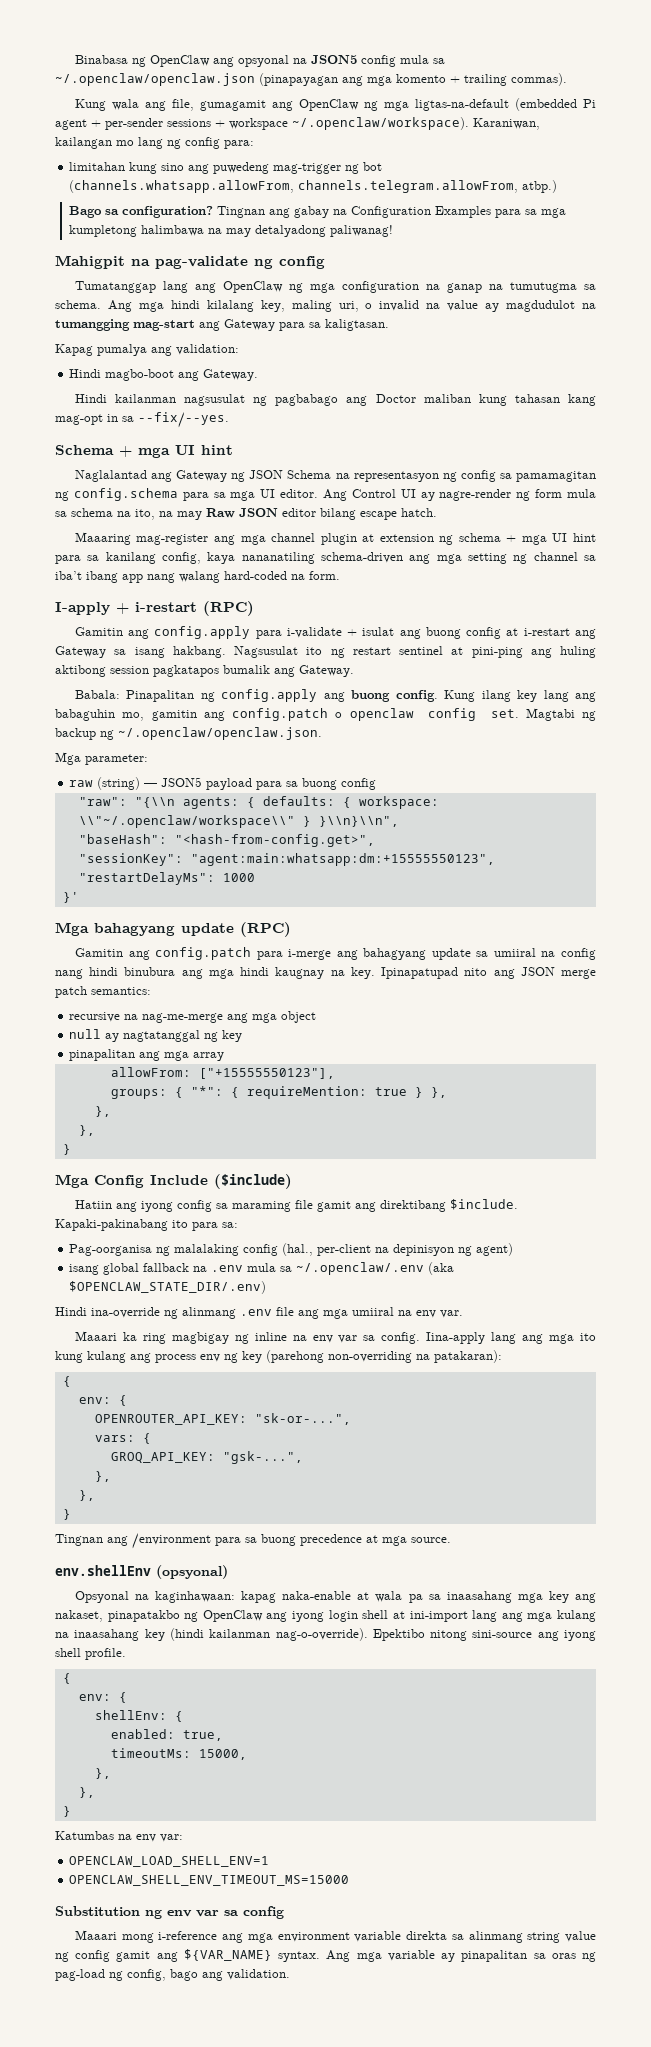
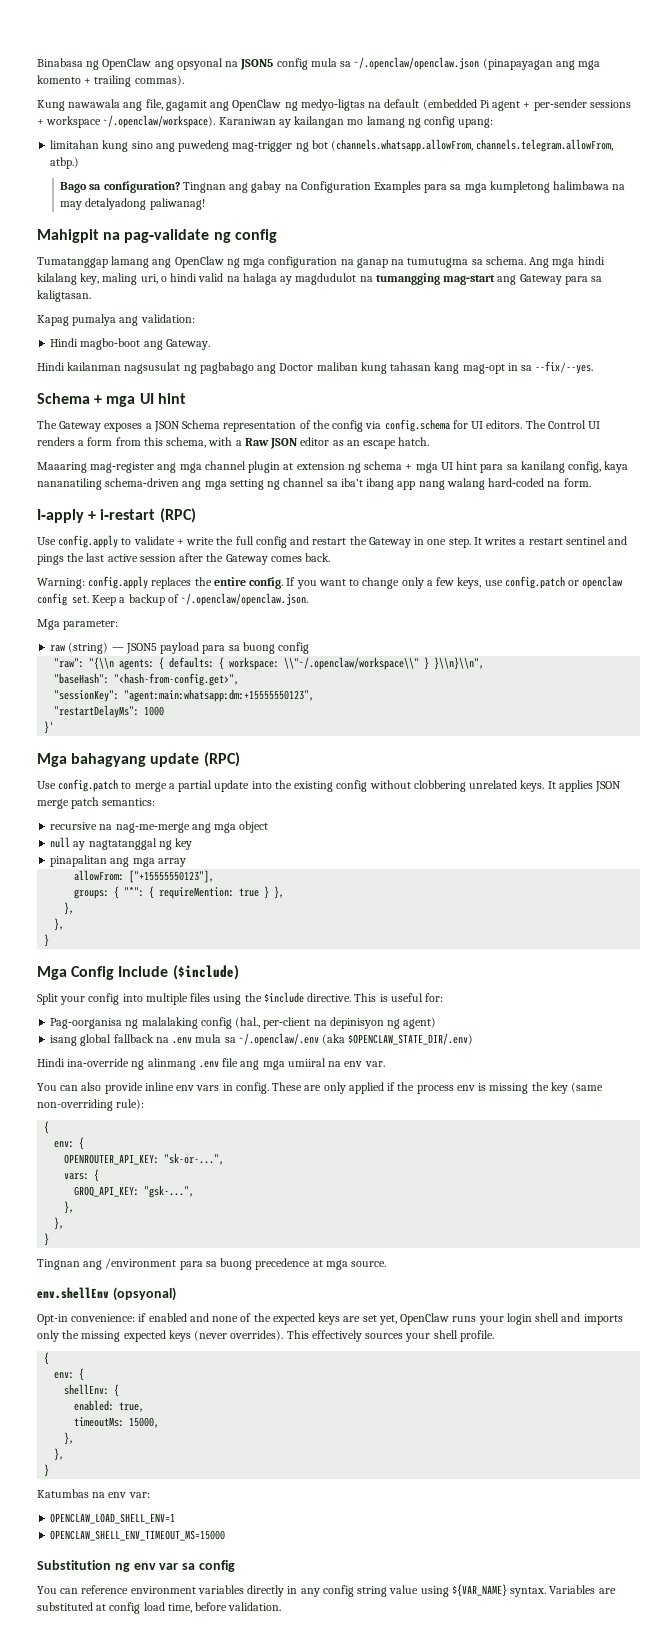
[111,99,139,110] wala -> [68,99,121,108] nawawala
[199,99,509,111] gumagamit ang OpenClaw ng mga ligtas‑na‑default -> [165,99,420,111] gagamit ang OpenClaw ng medyo‑ligtas na default
[473,118,540,130] Karaniwan, -> [218,117,291,128] Karaniwan ay
[138,137,254,149] lang ng config para: -> [366,116,494,128] lamang ng config upang:
[162,281,188,293] lang -> [111,256,150,268] lamang
[379,300,479,311] invalid na value -> [170,273,277,285] hindi valid na halaga
[74,470,596,482] [55,488,596,501] [55,508,202,520] Naglalantad ang Gateway ng JSON Schema na representasyon ng config sa pamamagitan ng config.schema para sa mga UI editor. Ang Control UI ay nagre‑render ng form mula sa schema na ito, na may -> [37,419,601,432] [37,437,242,448] The Gateway exposes a JSON Schema representation of the config via config.schema for UI editors. The Control UI renders a form from this schema, with a
[320,508,356,520] bilang -> [332,440,360,446] as an
[74,626,596,639] [55,646,596,658] [55,665,354,677] [74,689,596,702] [55,708,596,721] [55,728,114,740] Gamitin ang config.apply para i‑validate + isulat ang buong config at i‑restart ang Gateway sa isang hakbang. Nagsusulat ito ng restart sentinel at pini‑ping ang huling aktibong session pagkatapos bumalik ang Gateway. // Babala: Pinapalitan ng config.apply ang buong config. Kung ilang key lang ang babaguhin mo, gamitin ang config.patch o openclaw config set. Magtabi ng backup ng -> [37,535,628,548] [37,553,331,565] [37,576,623,589] [37,593,179,606] Use config.apply to validate + write the full config and restart the Gateway in one step. It writes a restart sentinel and pings the last active session after the Gateway comes back. // Warning: config.apply replaces the entire config. If you want to change only a few keys, use config.patch or openclaw config set. Keep a backup of
[74,947,596,960] [55,967,515,979] Gamitin ang config.patch para i‑merge ang bahagyang update sa umiiral na config nang hindi binubura ang mga hindi kaugnay na key. Ipinapatupad nito ang -> [37,779,593,792] Use config.patch to merge a partial update into the existing config without clobbering unrelated keys. It applies
[74,1199,518,1212] [55,1219,238,1231] Hatiin ang iyong config sa maraming file gamit ang direktibang $include. Kapaki‑pakinabang ito para sa: -> [37,992,444,1005] Split your config into multiple files using the $include directive. This is useful for:
[74,1331,596,1344] [55,1350,502,1363] Maaari ka ring magbigay ng inline na env var sa config. Iina‑apply lang ang mga ito kung kulang ang process env ng key (parehong non‑overriding na patakaran): -> [37,1082,604,1094] [37,1099,145,1111] You can also provide inline env vars in config. These are only applied if the process env is missing the key (same non-overriding rule):
[74,1591,597,1603] [55,1610,597,1622] [55,1628,596,1641] Opsyonal na kaginhawaan: kapag naka‑enable at wala pa sa inaasahang mga key ang nakaset, pinapatakbo ng OpenClaw ang iyong login shell at ini‑import lang ang mga kulang na inaasahang key (hindi kailanman nag‑o‑override). Epektibo nitong sini‑source ang iyong -> [37,1313,623,1325] [37,1330,431,1342] Opt-in convenience: if enabled and none of the expected keys are set yet, OpenClaw runs your login shell and imports only the missing expected keys (never overrides). This effectively sources your
[74,1930,596,1943] [55,1949,596,1962] [55,1969,223,1981] Maaari mong i‑reference ang mga environment variable direkta sa alinmang string value ng config gamit ang ${VAR_NAME} syntax. Ang mga variable ay pinapalitan sa oras ng pag‑load ng config, bago ang -> [37,1584,616,1597] [37,1602,228,1614] You can reference environment variables directly in any config string value using ${VAR_NAME} syntax. Variables are substituted at config load time, before

